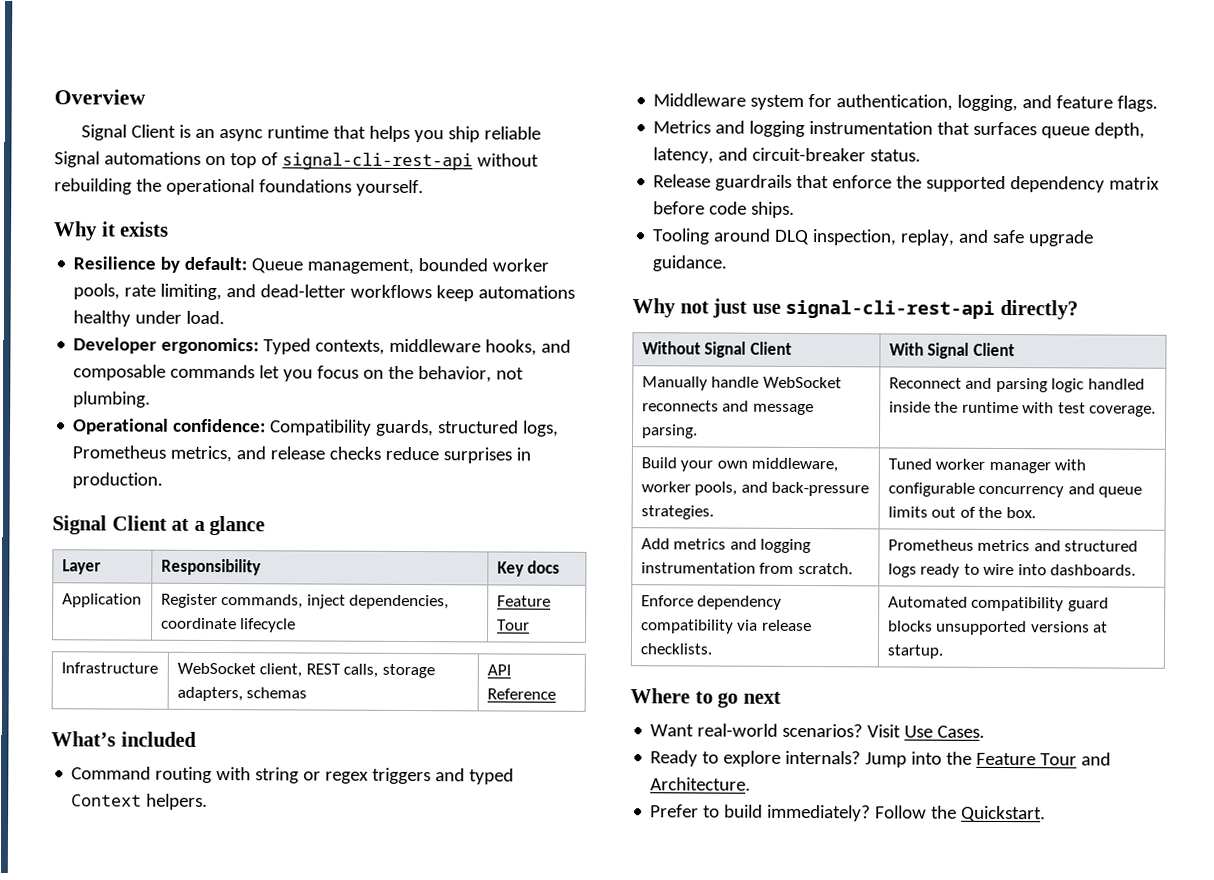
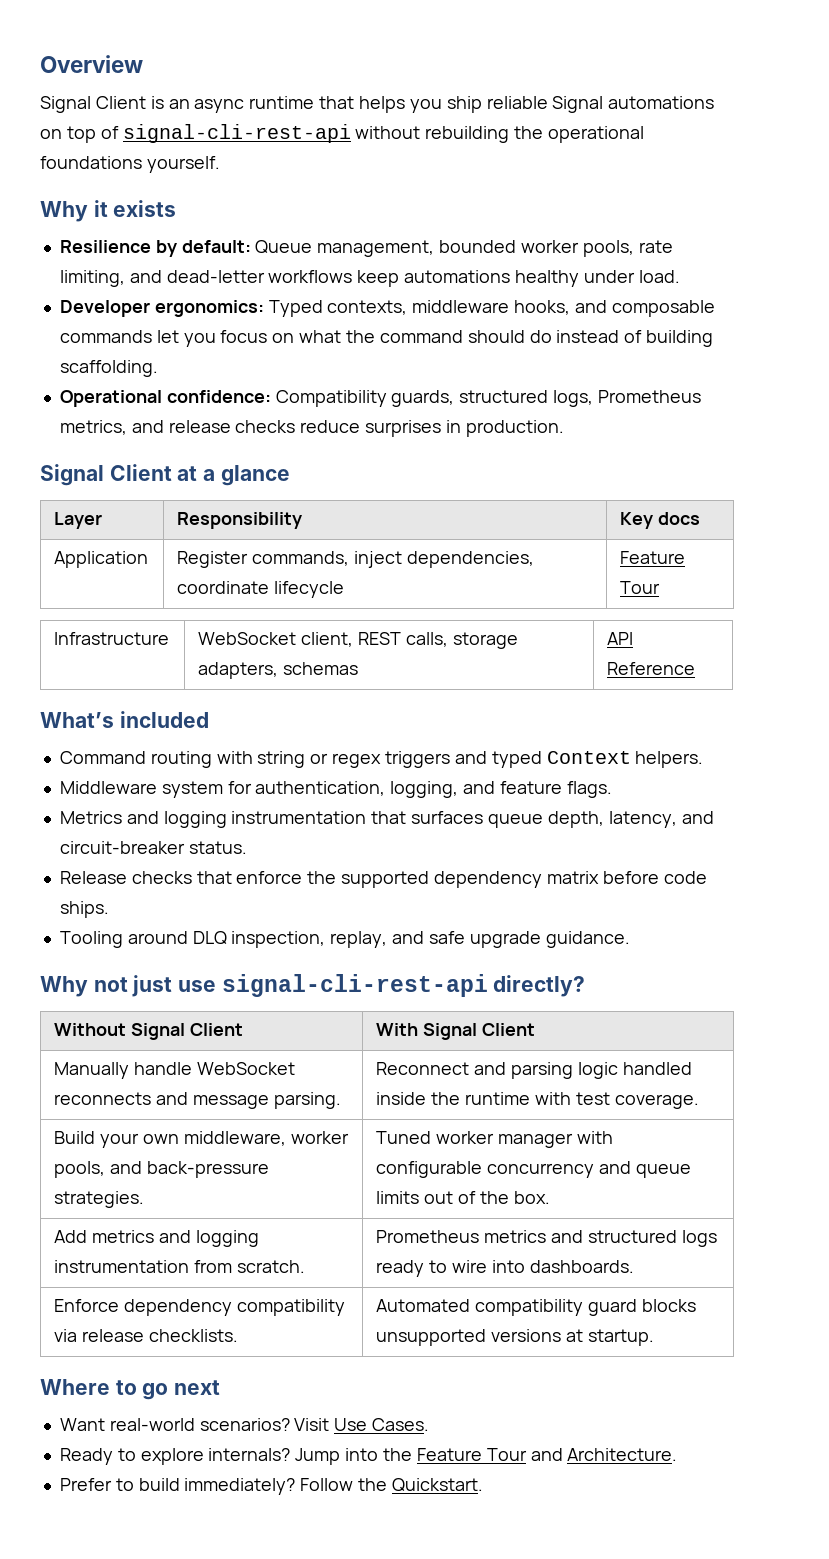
[388,365,525,383] [73,391,152,408] the behavior, not plumbing. -> [299,330,714,347] [59,360,158,377] what the command should do instead of building scaffolding.
[715,174,793,191] guardrails -> [131,871,192,884] checks

